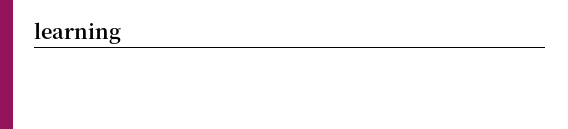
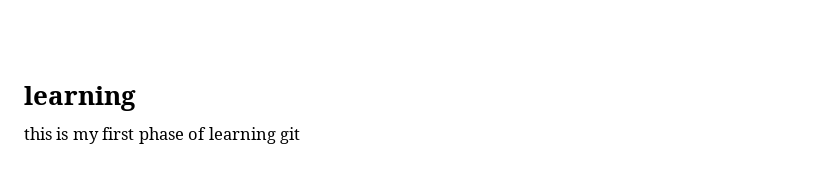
[34,22,121,44] learning -> [24,86,136,111] [24,127,301,144] learning // this is my first phase of learning git

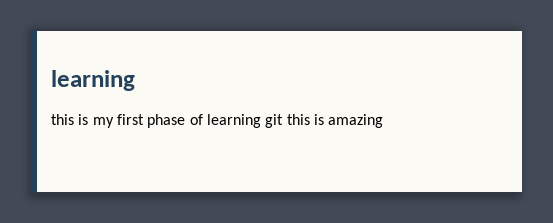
(301, 135) none -> [286,114,384,128] this is amazing

